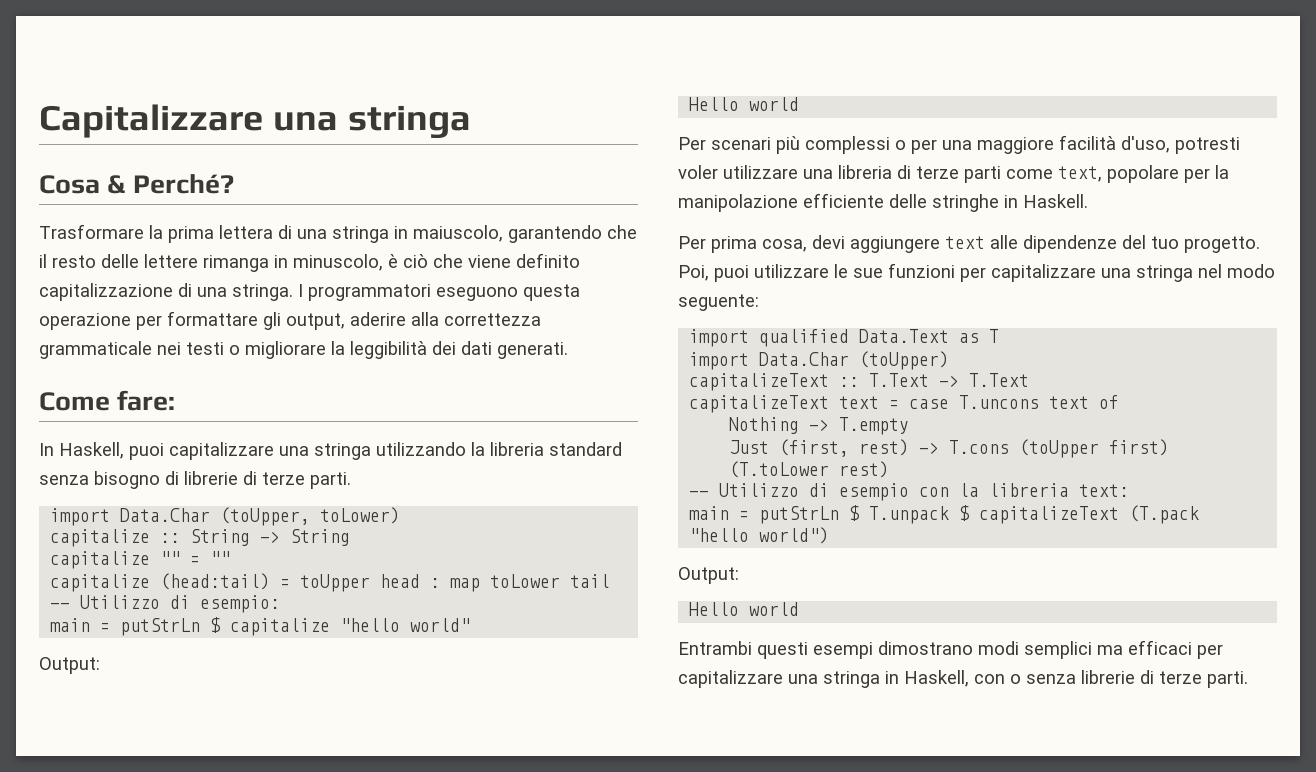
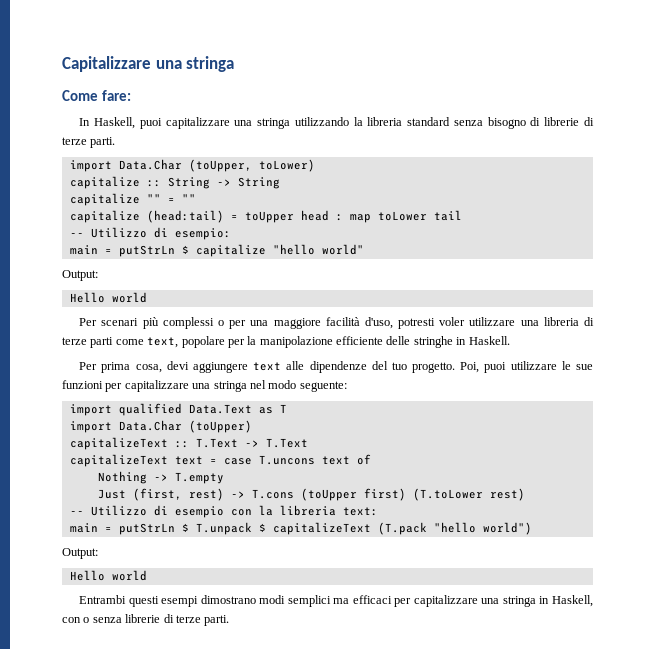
[39,174,234,194] [39,224,637,243] [39,253,580,272] [39,283,580,301] [39,311,541,330] [39,341,568,359] // Cosa & Perché? // Trasformare la prima lettera di una stringa in maiuscolo, garantendo che il resto delle lettere rimanga in minuscolo, è ciò che viene definito capitalizzazione di una stringa. I programmatori eseguono questa operazione per formattare gli output, aderire alla correttezza grammaticale nei testi o migliorare la leggibilità dei dati generati. -> (235, 64) none

